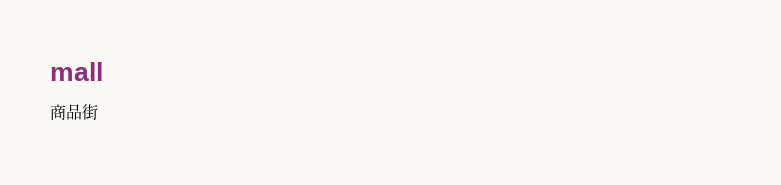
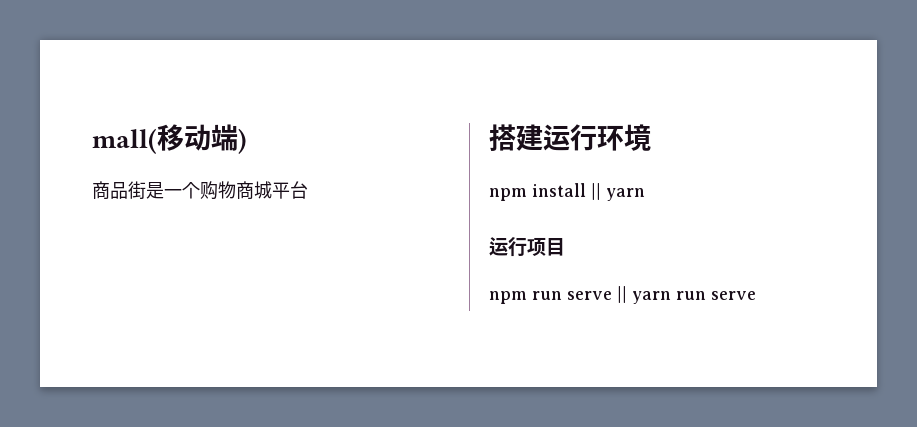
[50,62,103,81] [50,104,98,121] mall // 商品街 -> [92,124,247,154] [92,181,308,200] [489,124,651,151] [489,183,645,201] [489,237,565,257] [489,286,756,304] mall(移动端) // 商品街是一个购物商城平台 // 搭建运行环境 // npm install || yarn // 运行项目 // npm run serve || yarn run serve

